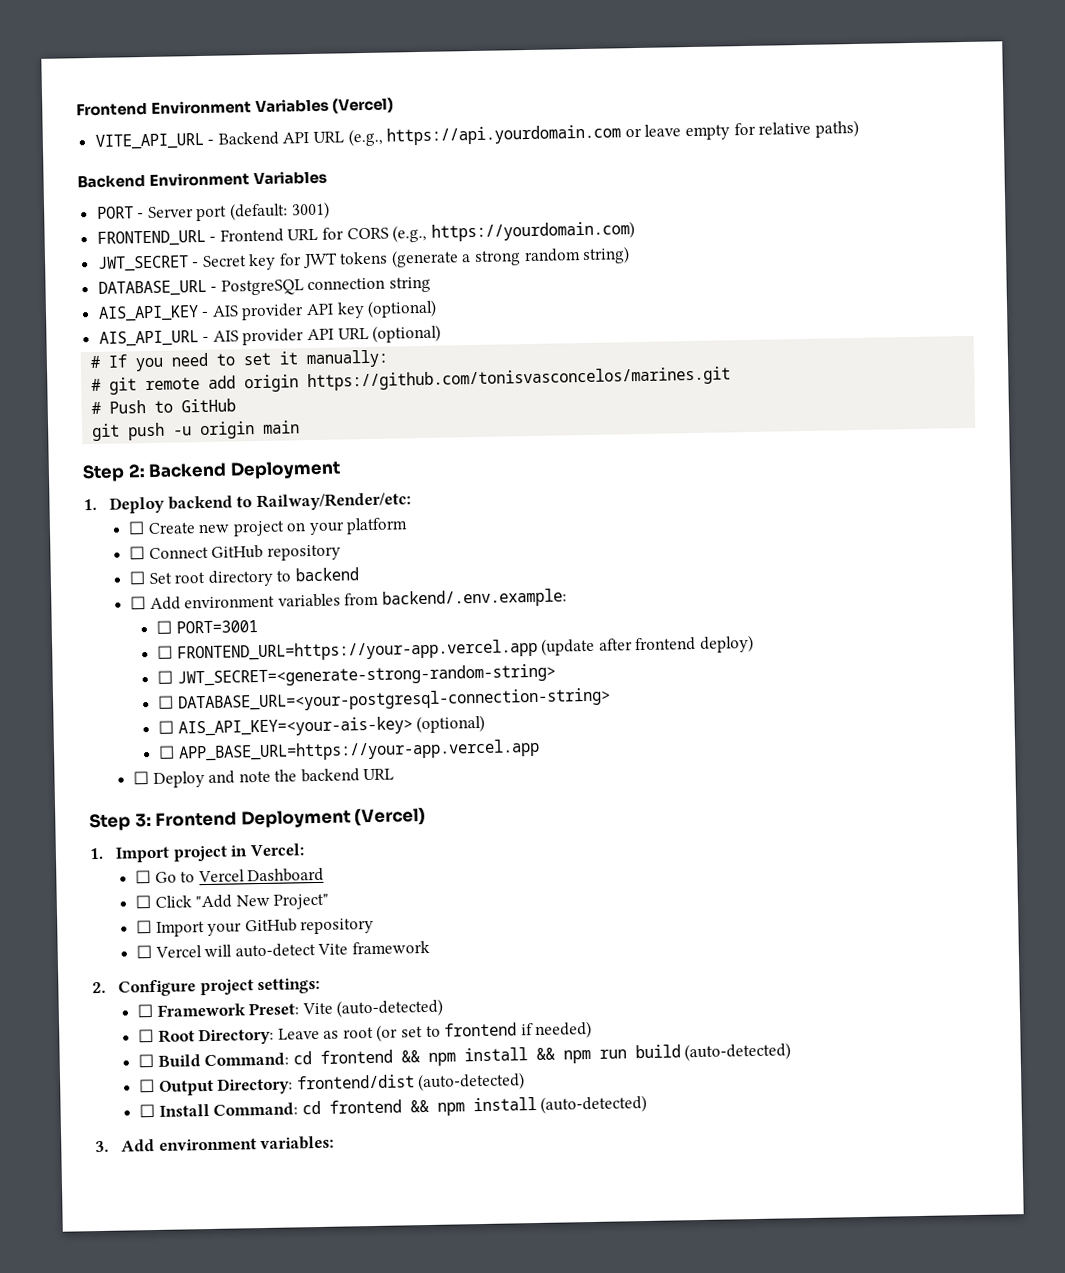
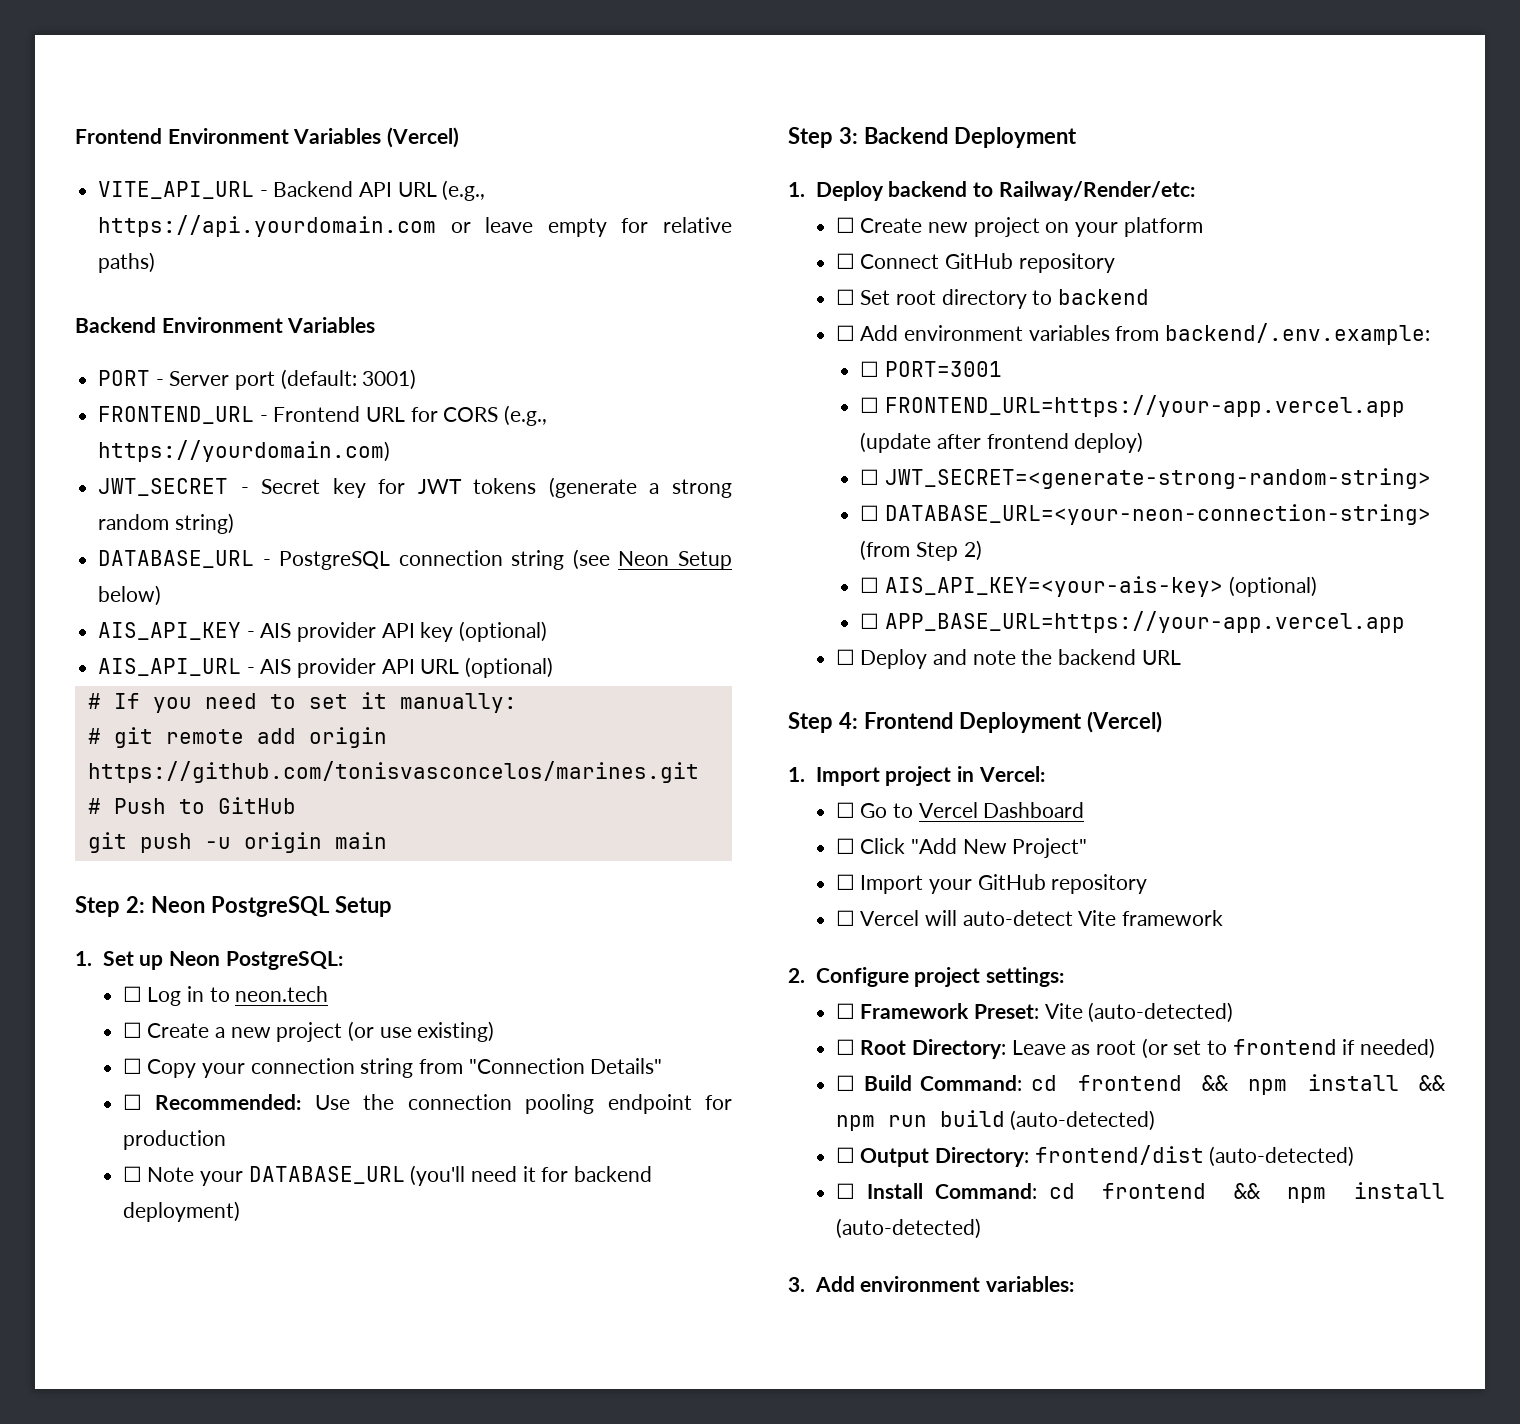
(432, 284) none -> [572,549,732,570] [98,585,162,606] (see Neon Setup below)
(146, 471) none -> [150,896,392,917] [75,951,343,970] [122,986,329,1006] [122,1021,495,1042] [122,1058,663,1078] [122,1094,732,1114] [122,1130,226,1150] [122,1165,653,1186] [122,1201,240,1222] [788,127,858,148] Neon PostgreSQL Setup // 1. Set up Neon PostgreSQL: // ☐ Log in to neon.tech // ☐ Create a new project (or use existing) // ☐ Copy your connection string from "Connection Details" // ☐ Recommended: Use the connection pooling endpoint for production // ☐ Note your DATABASE_URL (you'll need it for backend deployment) // Step 3:
[177,687,611,713] DATABASE_URL=<your-postgresql-connection-string> -> [884,504,1431,525] [860,540,982,561] DATABASE_URL=<your-neon-connection-string> (from Step 2)
[134,813,152,828] 3: -> [838,712,858,729] 4:

